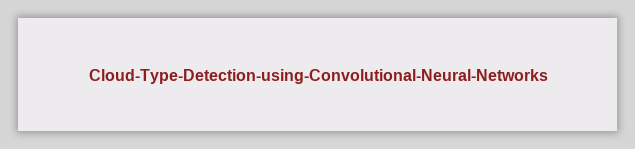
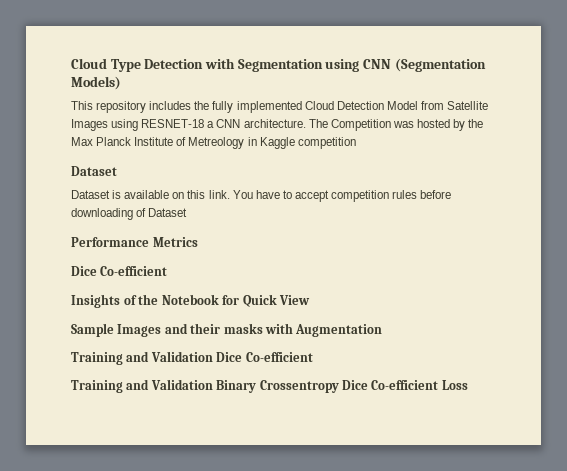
[89,69,548,84] Cloud-Type-Detection-using-Convolutional-Neural-Networks -> [71,58,486,72] [71,76,121,90] [71,101,489,113] [71,119,484,131] [71,137,356,149] [71,166,117,176] [71,190,452,202] [71,208,188,220] [71,237,198,247] [71,266,168,276] [71,294,311,308] [71,323,383,337] [71,351,313,365] [71,379,468,393] Cloud Type Detection with Segmentation using CNN (Segmentation Models) // This repository includes the fully implemented Cloud Detection Model from Satellite Images using RESNET-18 a CNN architecture. The Competition was hosted by the Max Planck Institute of Metreology in Kaggle competition // Dataset // Dataset is available on this link. You have to accept competition rules before downloading of Dataset // Performance Metrics // Dice Co-efficient // Insights of the Notebook for Quick View // Sample Images and their masks with Augmentation // Training and Validation Dice Co-efficient // Training and Validation Binary Crossentropy Dice Co-efficient Loss

